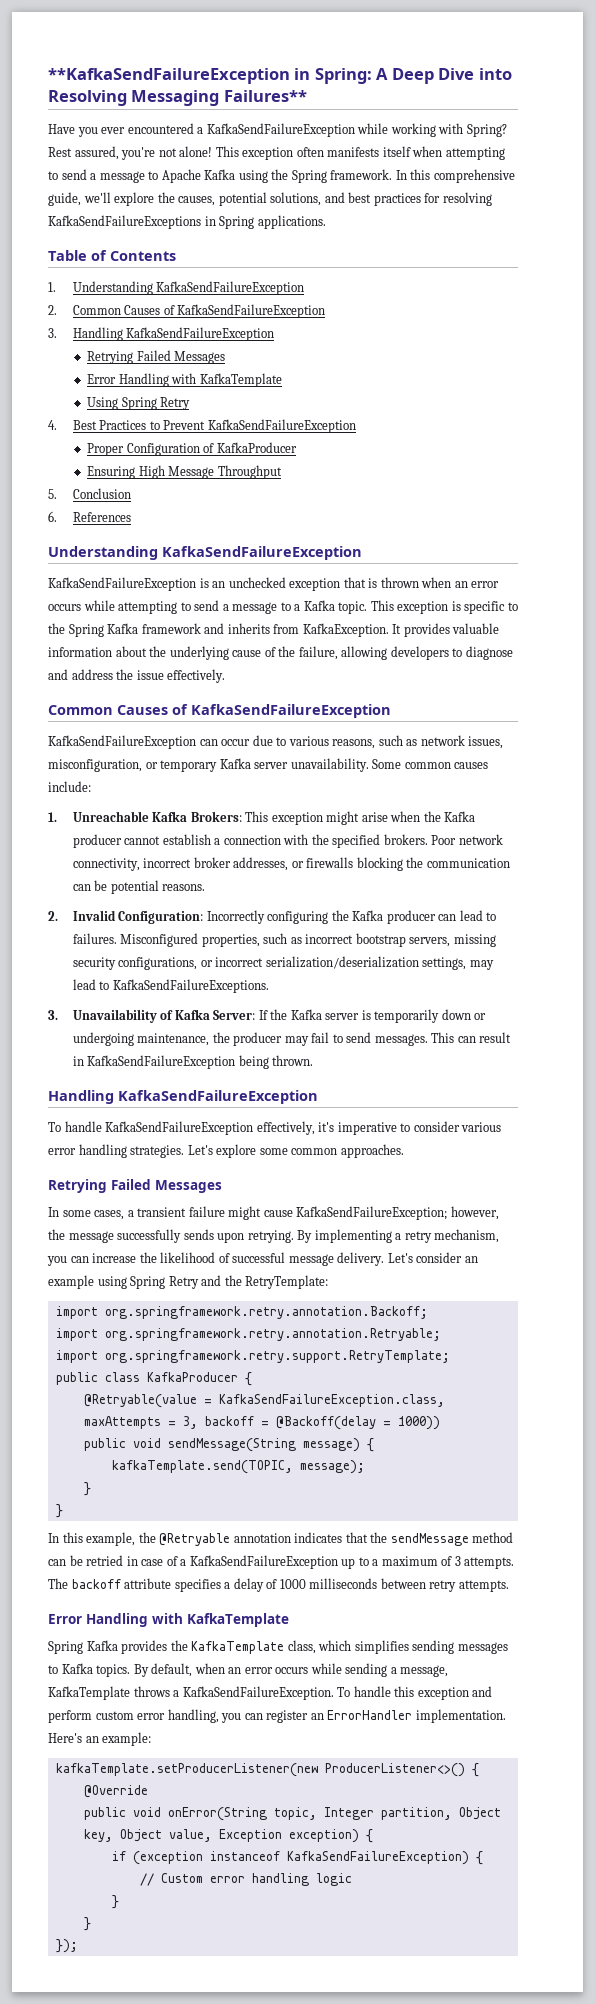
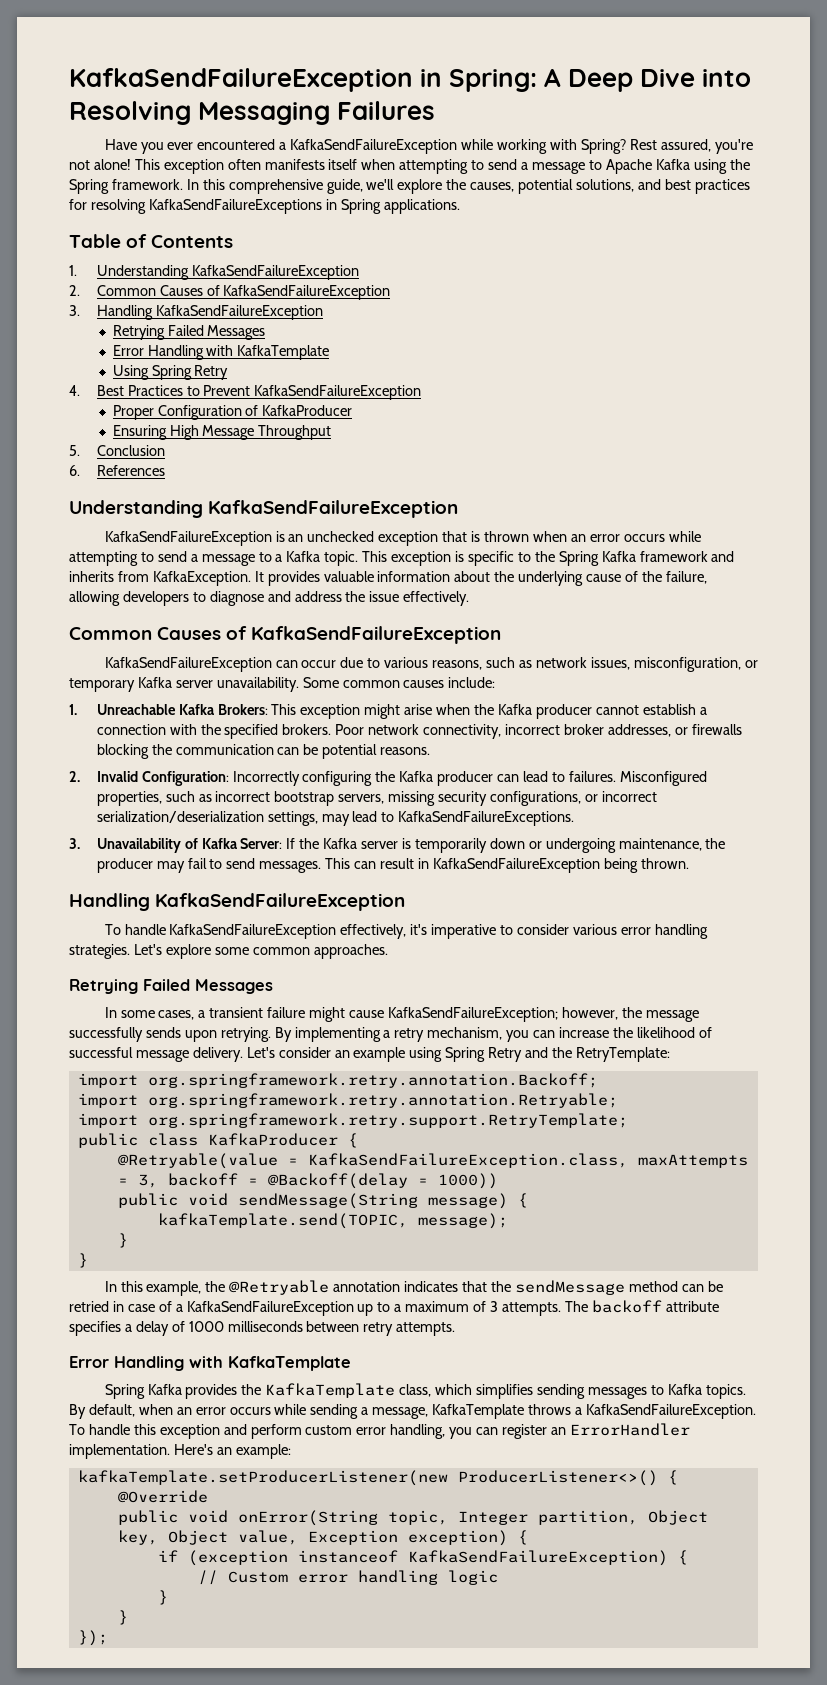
[48,68,290,84] **KafkaSendFailureException -> [69,68,413,92] KafkaSendFailureException
[223,90,307,102] Failures** -> [337,101,436,120] Failures

